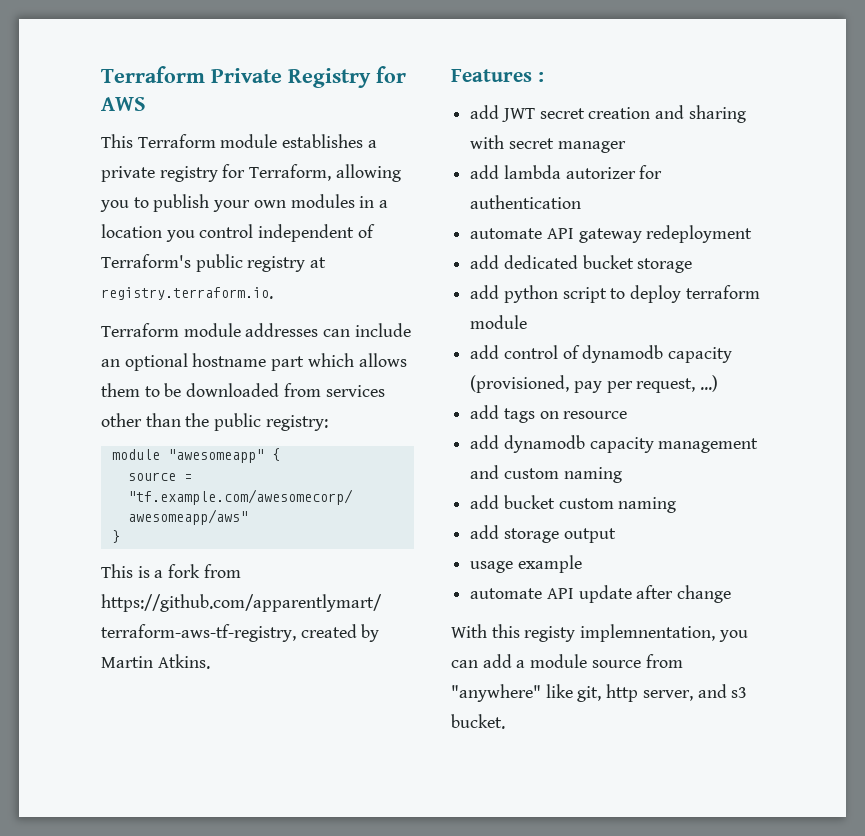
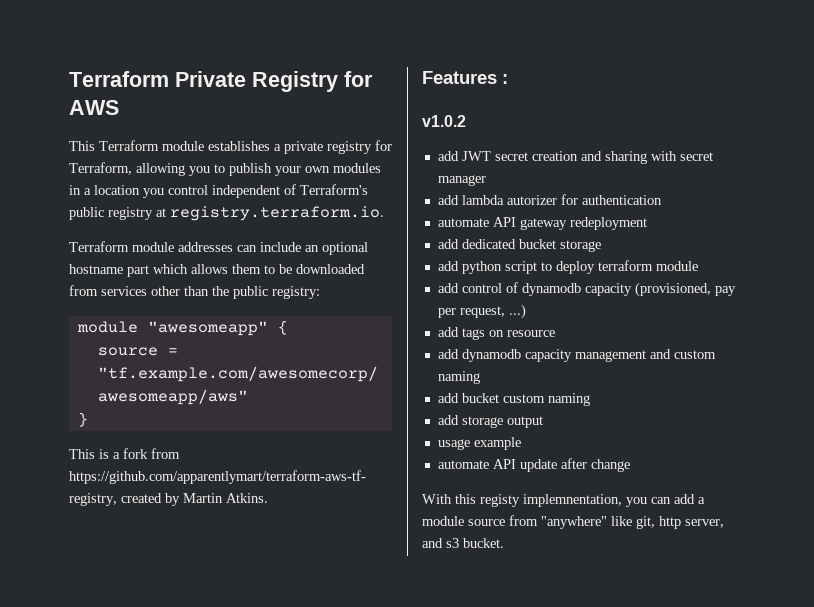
(544, 76) none -> [422,115,466,127] // v1.0.2

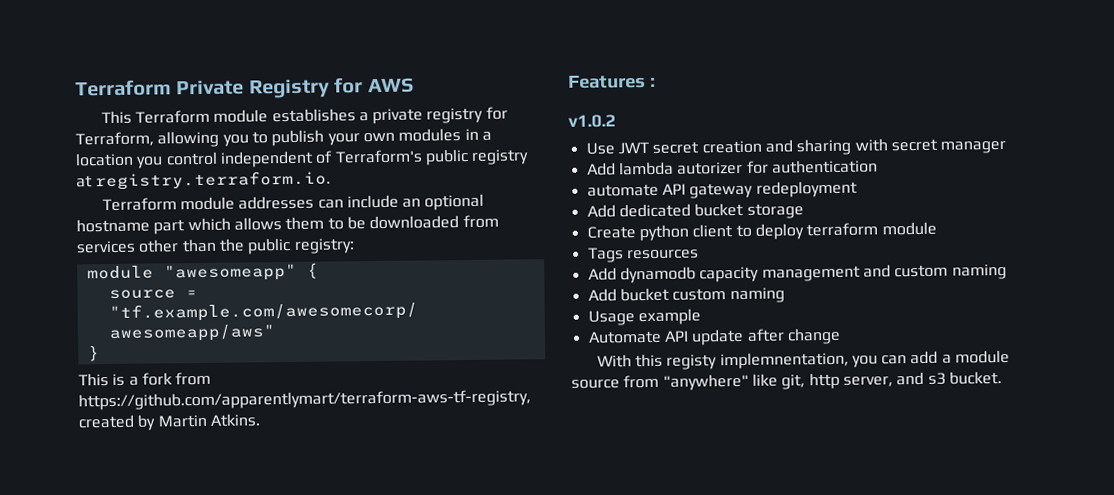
[437,151,459,161] add -> [585,142,615,155] Use
[437,195,459,205] add -> [586,162,616,176] Add
[437,239,459,249] add -> [586,204,616,218] Add
[437,261,537,274] add python script -> [586,224,734,242] Create python client
[437,282,736,297] [437,304,526,319] [437,327,555,340] [437,349,459,359] add control of dynamodb capacity (provisioned, pay per request, ...) // add tags on resource // add -> [587,247,699,263] [587,267,617,281] Tags resources // Add
[437,393,459,403] add -> [587,288,617,302] Add
[437,415,543,428] [437,439,470,450] add storage output // usage -> [587,310,635,326] Usage
[437,460,489,469] automate -> [587,330,662,344] Automate

